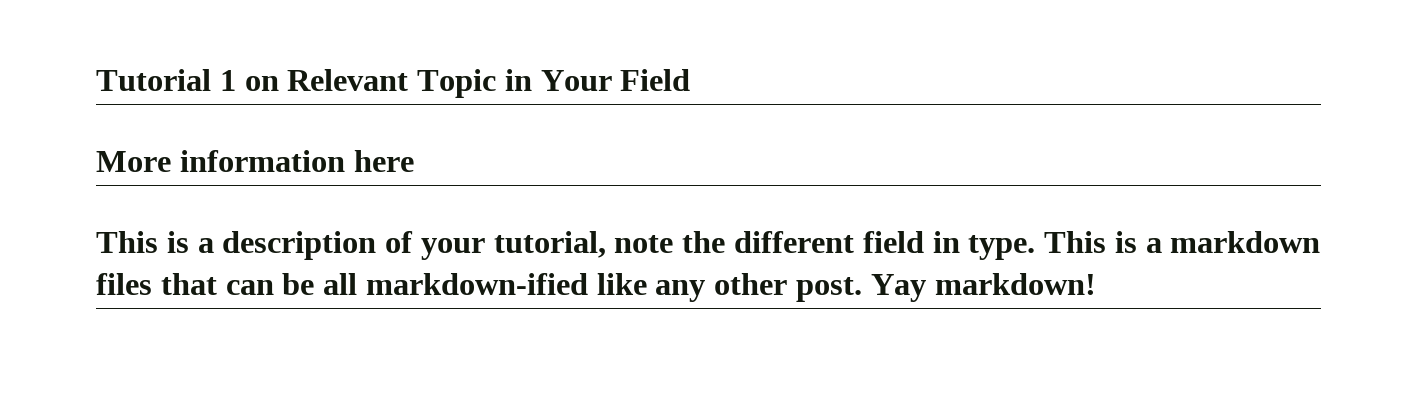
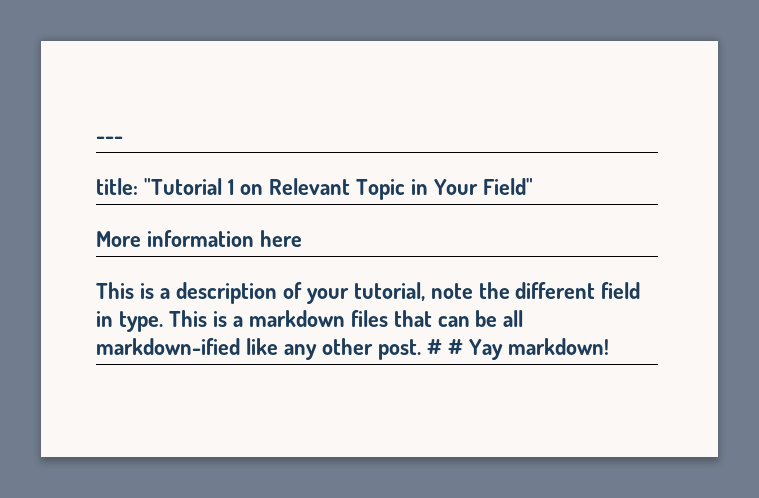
[96,69,211,91] Tutorial -> [96,136,123,143] [96,178,222,195] --- // title: "Tutorial
[620,69,691,91] Field -> [483,178,534,195] Field"
(862, 289) none -> [426,339,463,355] # #

